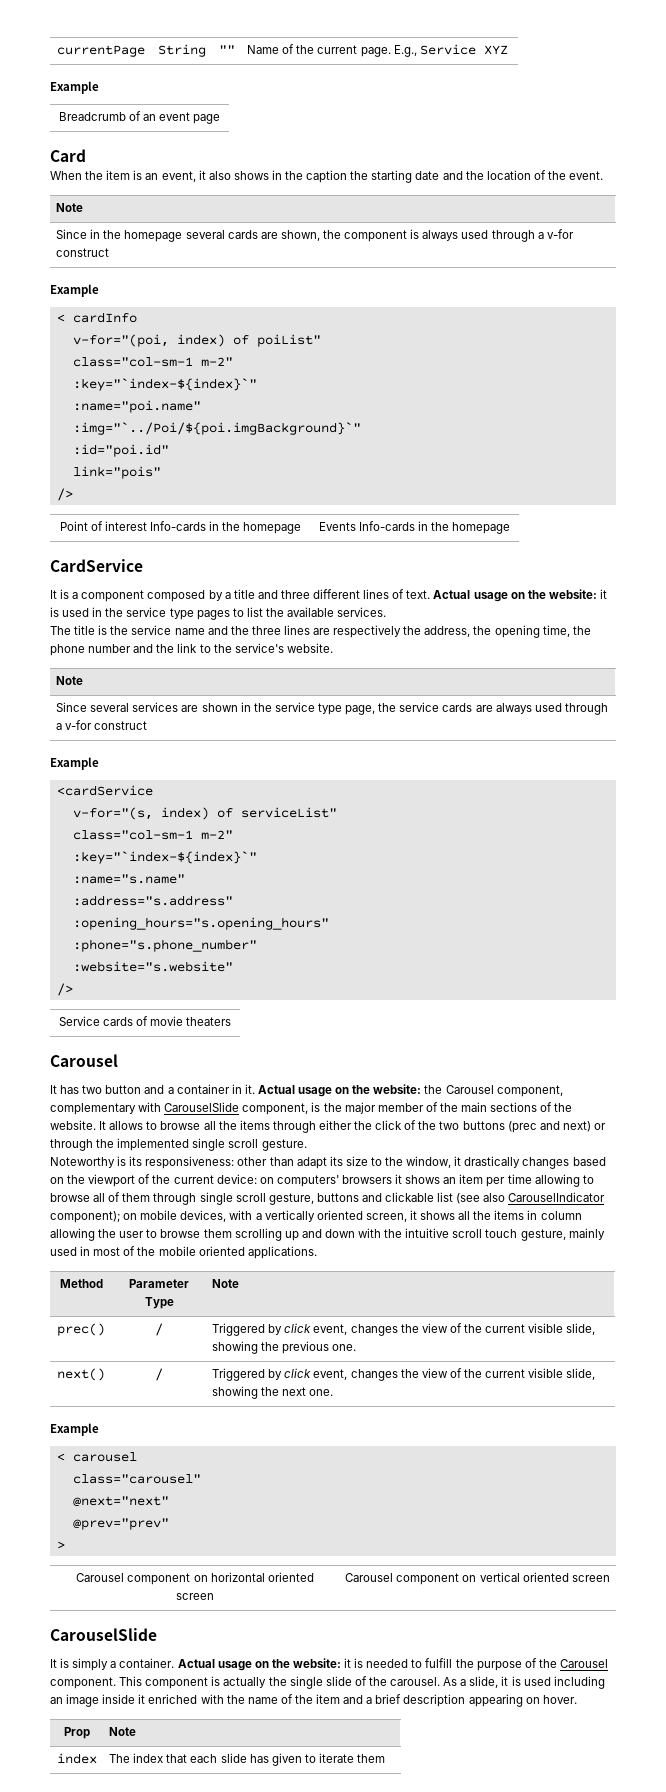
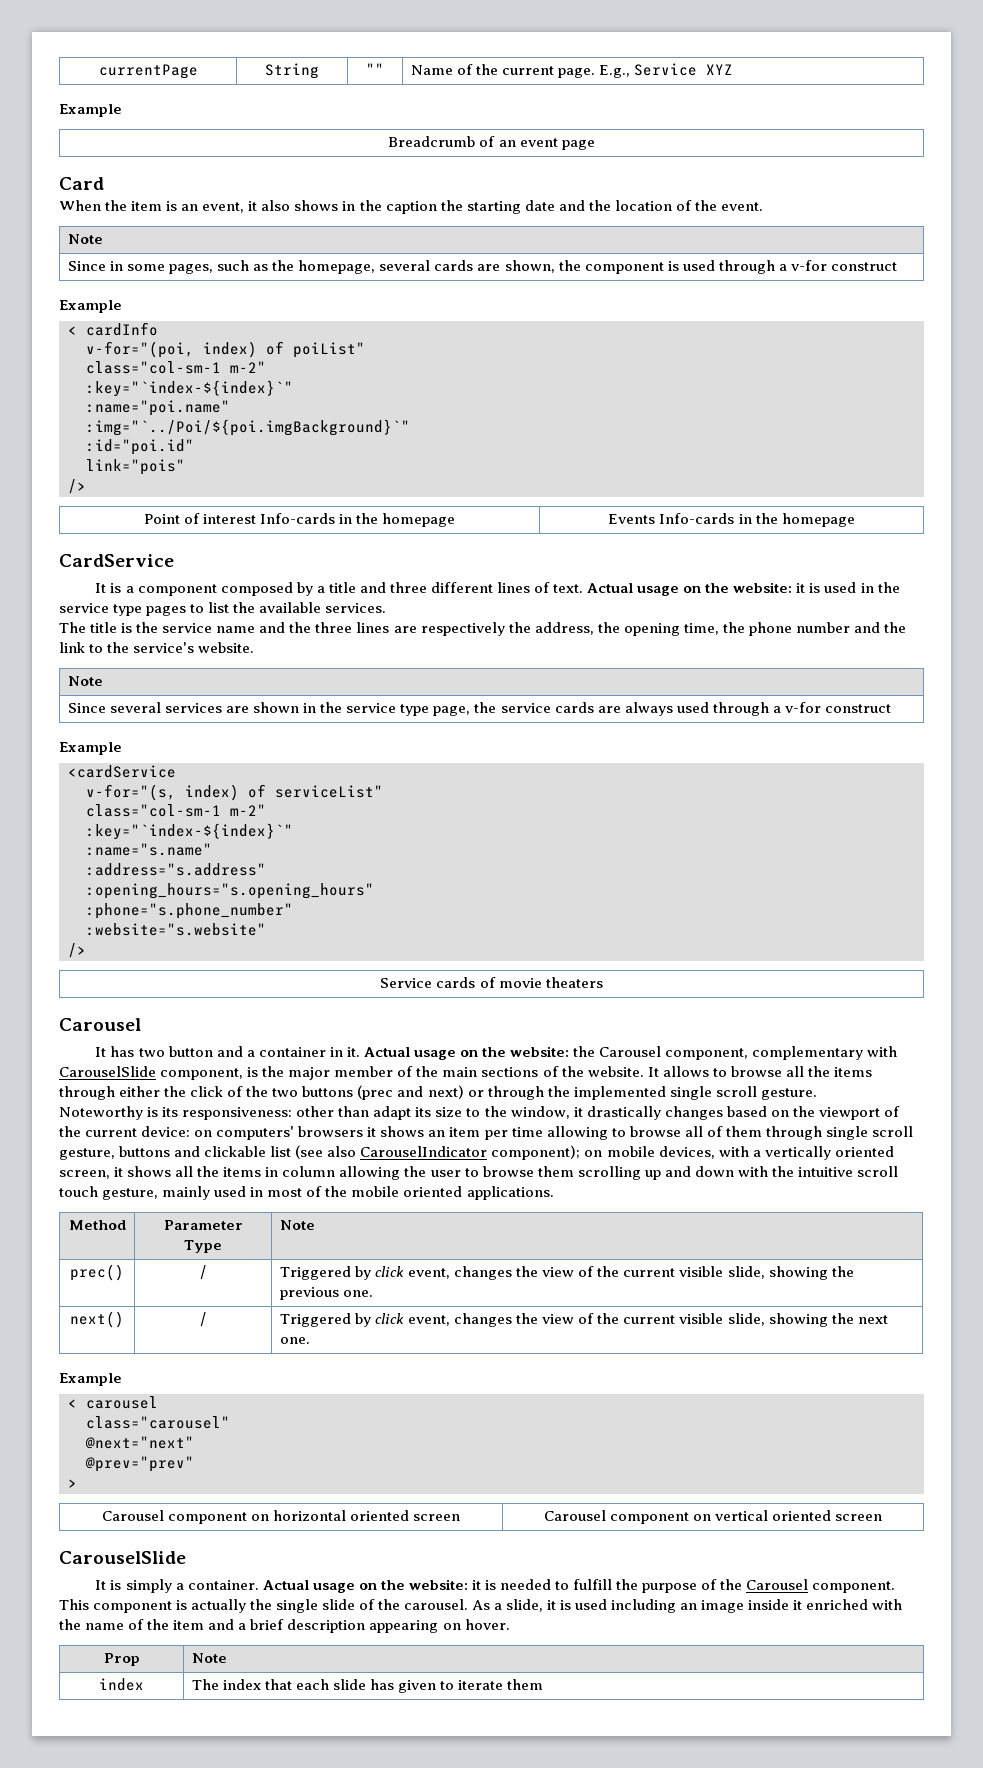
[103,230,183,242] the homepage -> [127,260,376,274] some pages, such as the homepage,
[422,230,459,241] always -> (679, 266) none

